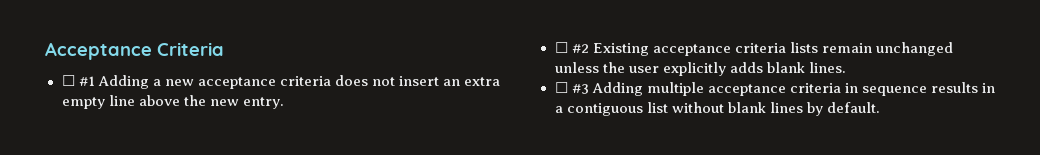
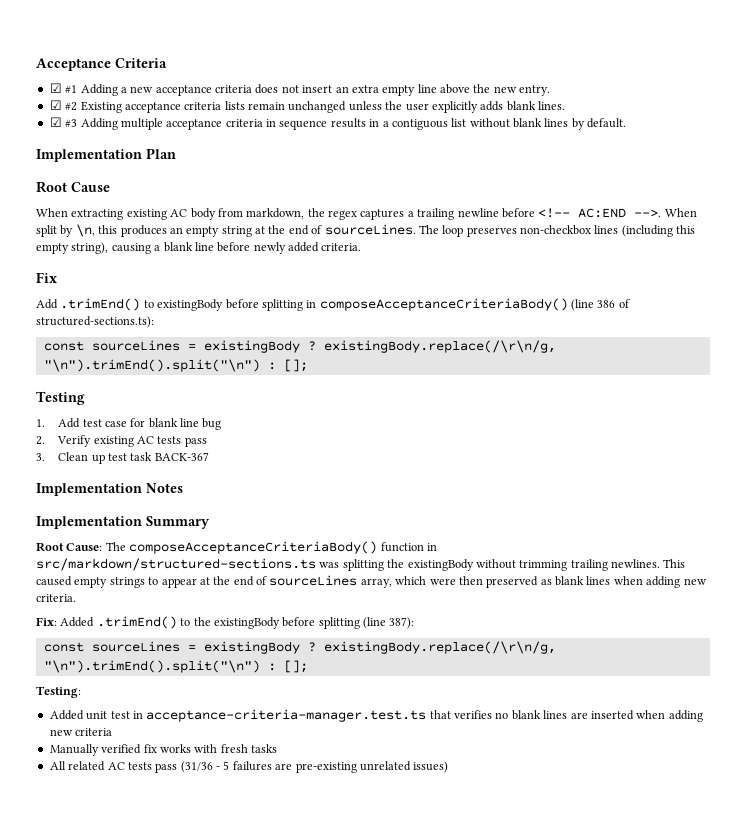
[61,75,75,86] ☐ -> [49,83,62,93] ☑
[554,42,568,53] ☐ -> [49,100,62,110] ☑
[554,82,568,93] ☐ -> [49,117,62,127] ☑
(880, 107) none -> [36,148,176,162] [36,181,110,193] [36,208,697,220] [36,224,696,237] [36,242,362,254] [36,272,57,283] [36,298,630,311] [36,316,154,328] [43,340,556,353] [43,359,308,372] [36,391,85,405] [36,418,222,430] [36,435,207,447] [36,452,209,464] [36,483,183,496] [36,516,210,529] [36,541,437,554] [36,558,686,571] [36,575,707,588] [36,594,76,602] [36,616,415,629] [43,641,556,654] [43,660,308,673] [36,686,81,698] [49,709,703,722] [49,728,113,736] [49,744,277,756] [49,761,449,773] // Implementation Plan // Root Cause // When extracting existing AC body from markdown, the regex captures a trailing newline before <!-- AC:END -->. When split by \n, this produces an empty string at the end of sourceLines. The loop preserves non-checkbox lines (including this empty string), causing a blank line before newly added criteria. // Fix // Add .trimEnd() to existingBody before splitting in composeAcceptanceCriteriaBody() (line 386 of structured-sections.ts): // const sourceLines = existingBody ? existingBody.replace(/\r\n/g, "\n").trimEnd().split("\n") : []; // Testing // 1. Add test case for blank line bug // 2. Verify existing AC tests pass // 3. Clean up test task BACK-367 // Implementation Notes // Implementation Summary // Root Cause: The composeAcceptanceCriteriaBody() function in src/markdown/structured-sections.ts was splitting the existingBody without trimming trailing newlines. This caused empty strings to appear at the end of sourceLines array, which were then preserved as blank lines when adding new criteria. // Fix: Added .trimEnd() to the existingBody before splitting (line 387): // const sourceLines = existingBody ? existingBody.replace(/\r\n/g, "\n").trimEnd().split("\n") : []; // Testing: // Added unit test in acceptance-criteria-manager.test.ts that verifies no blank lines are inserted when adding new criteria // Manually verified fix works with fresh tasks // All related AC tests pass (31/36 - 5 failures are pre-existing unrelated issues)

